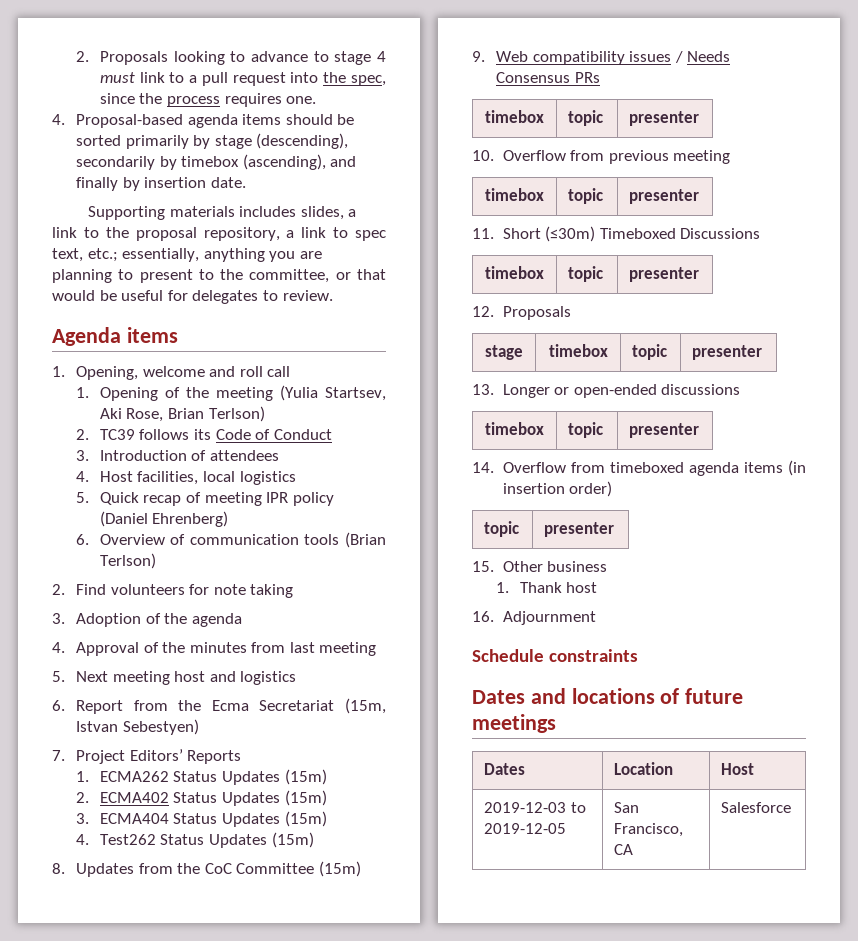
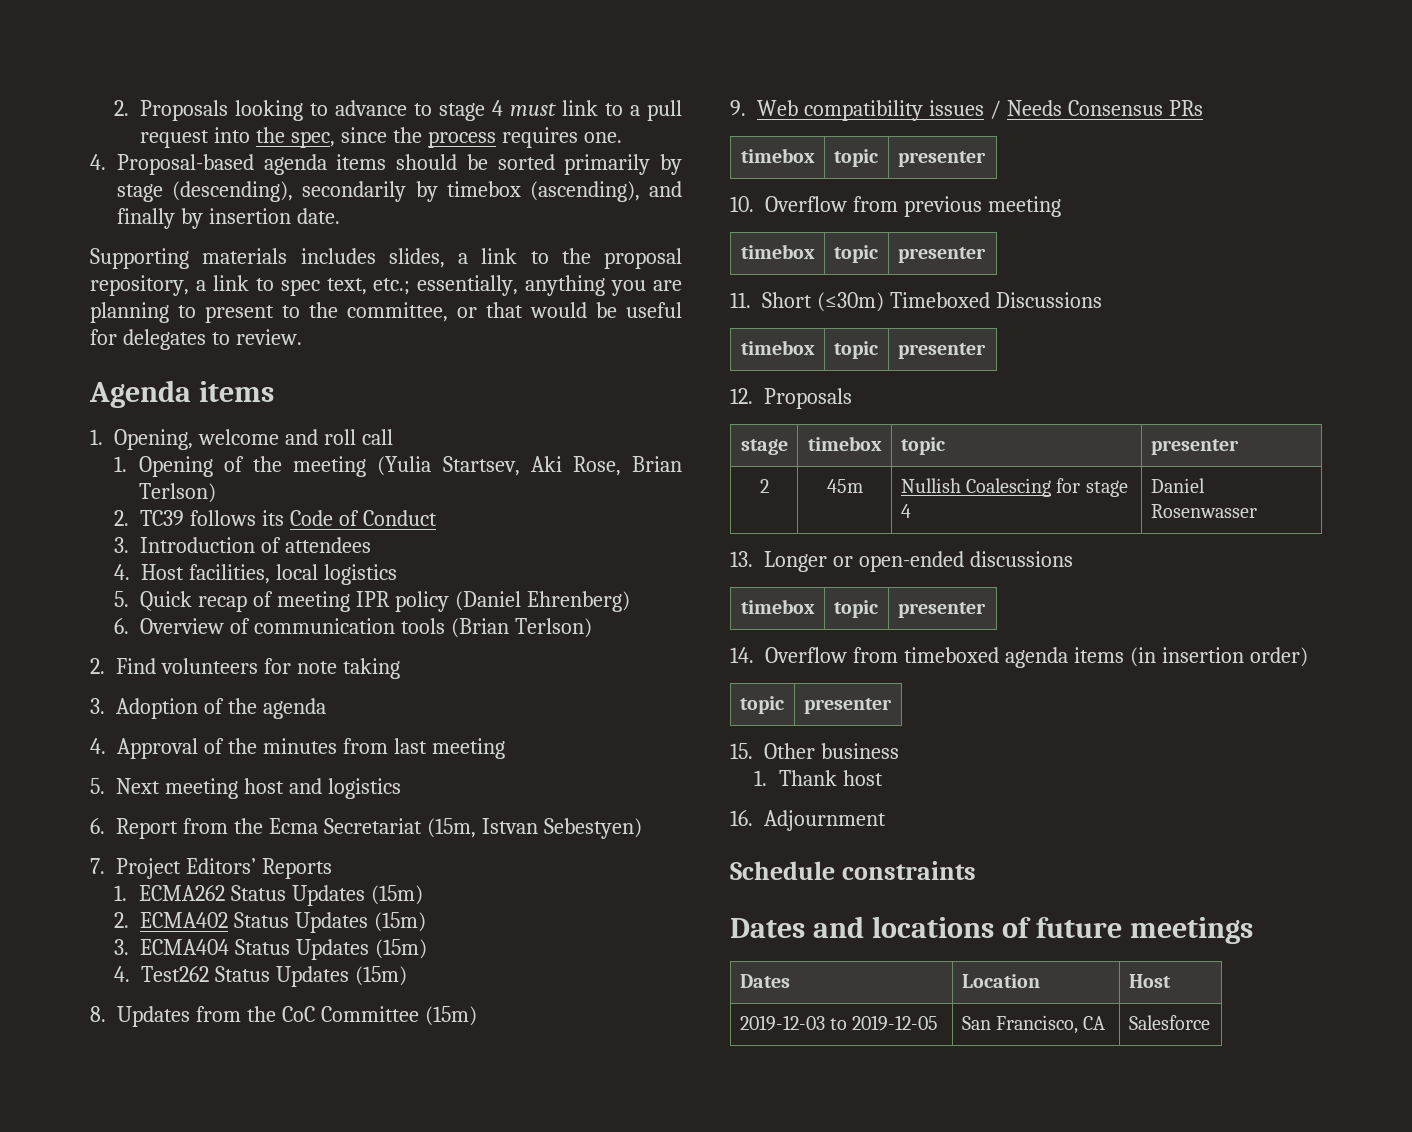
(763, 352) none -> [759,479,769,493] [826,479,863,493] [900,478,1128,497] [900,504,911,518] [1150,478,1205,493] [1150,504,1257,518] // 2 | 45m | Nullish Coalescing for stage 4 | Daniel Rosenwasser

